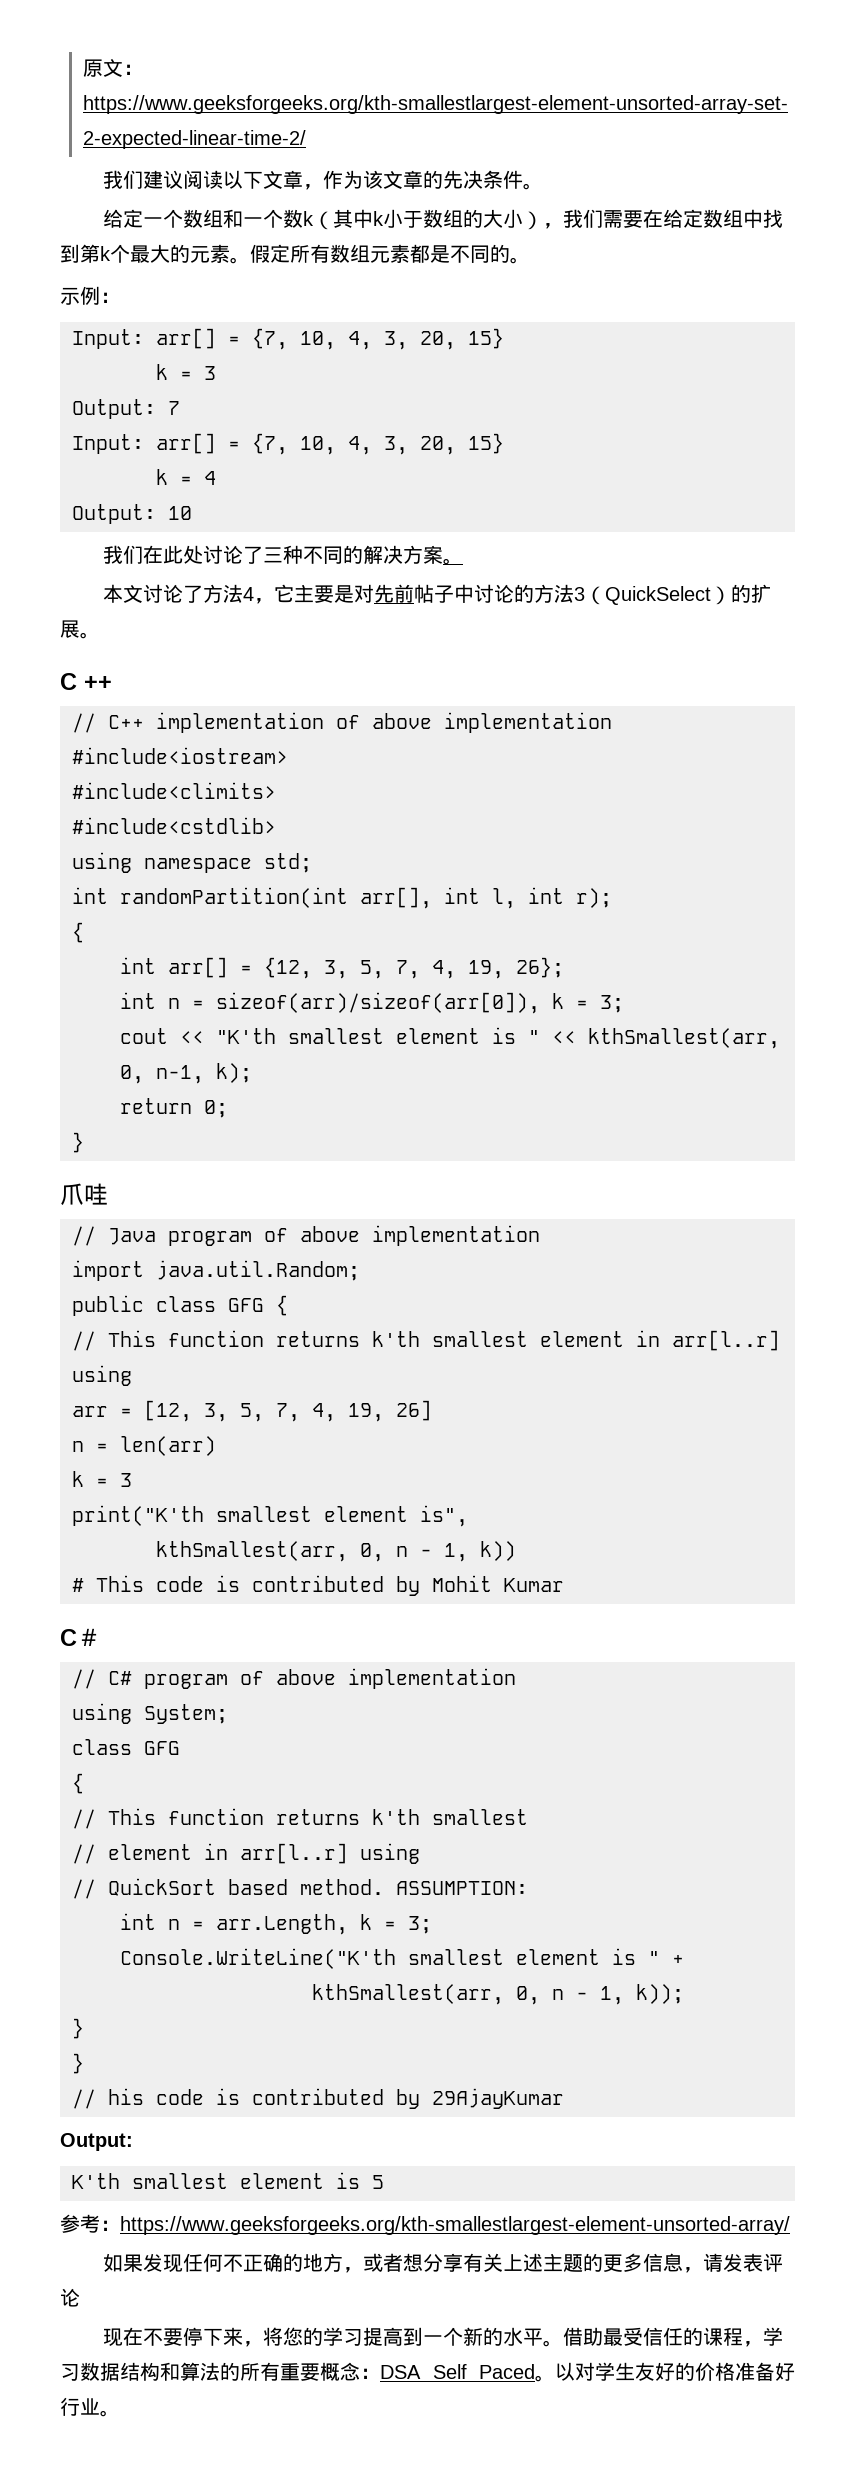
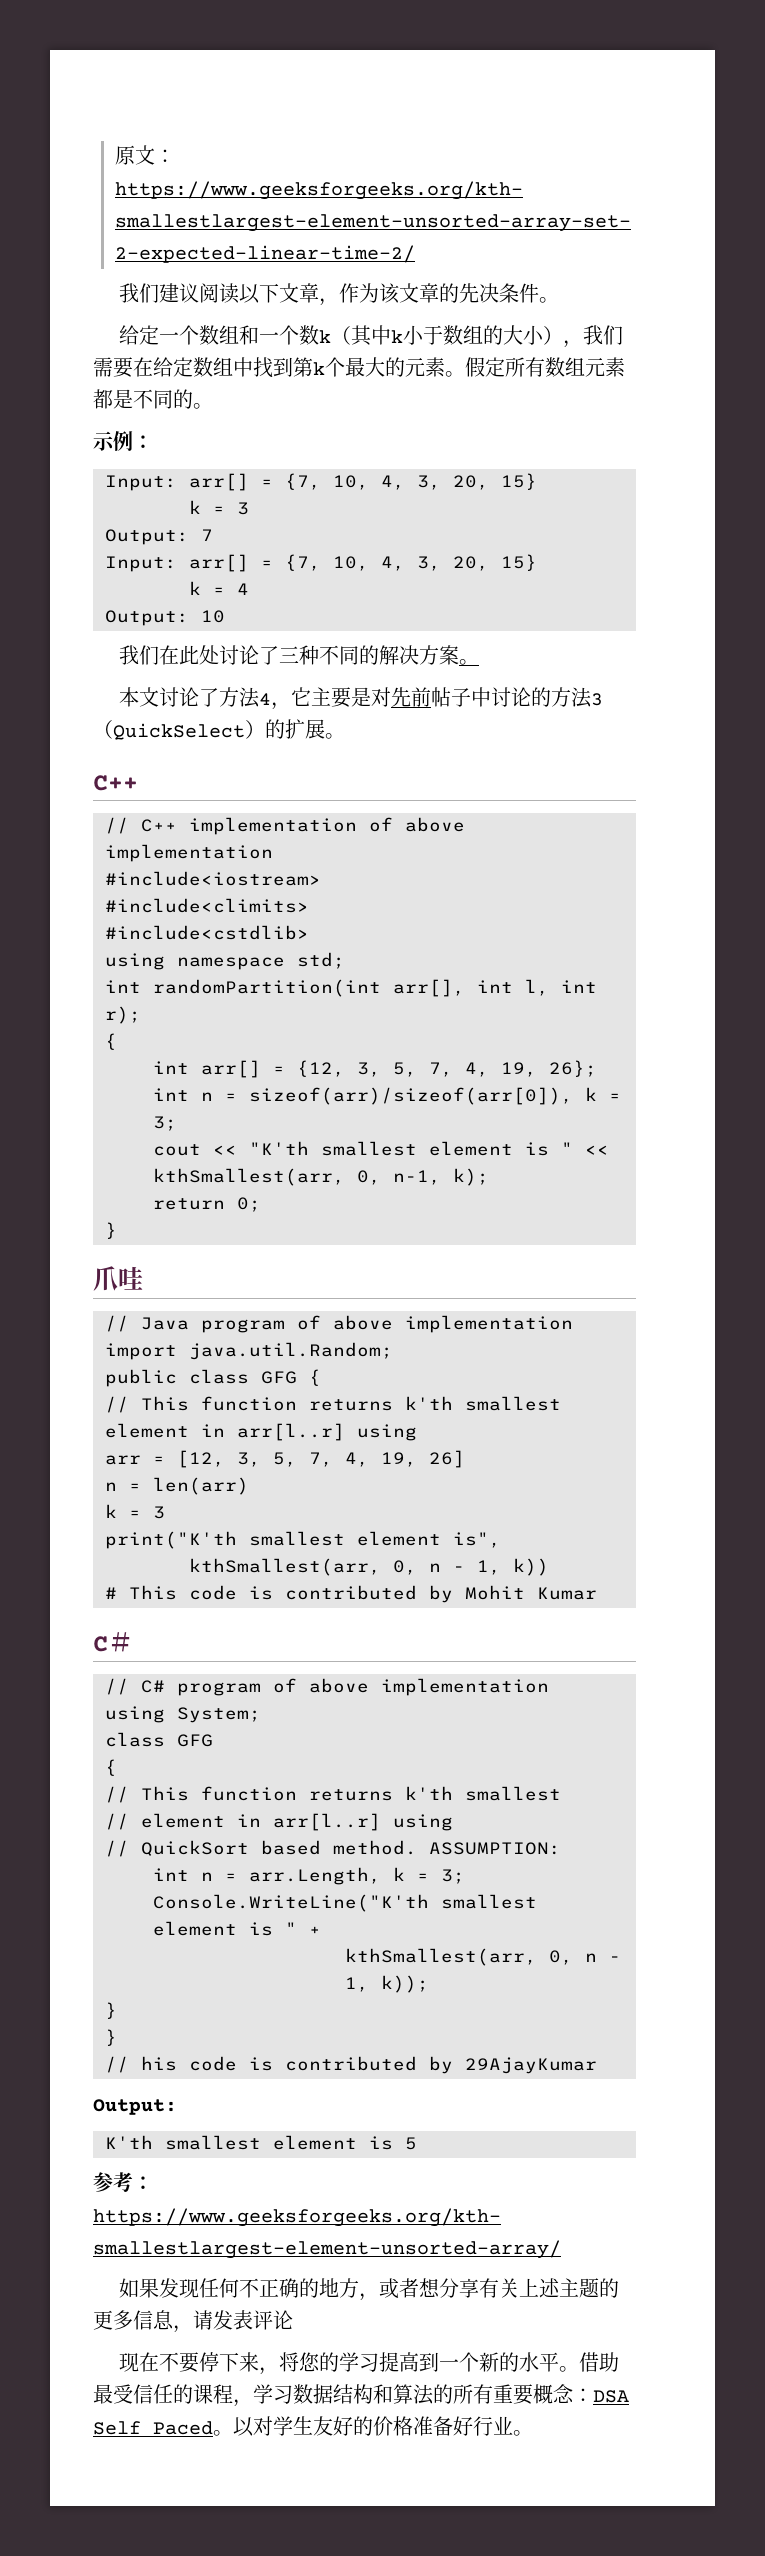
[60,673,112,690] C ++ -> [93,775,138,791] C++

